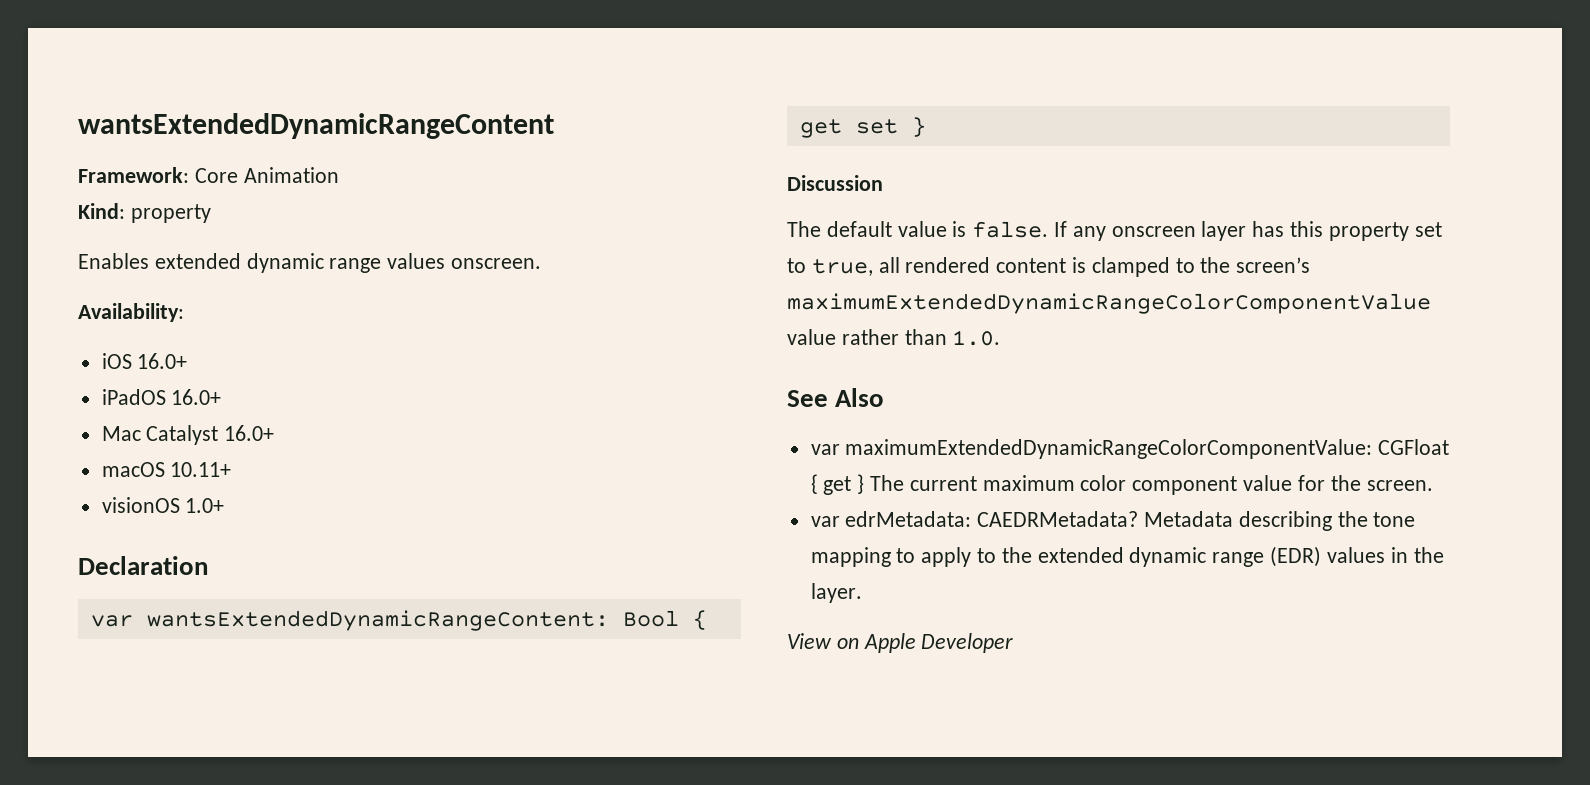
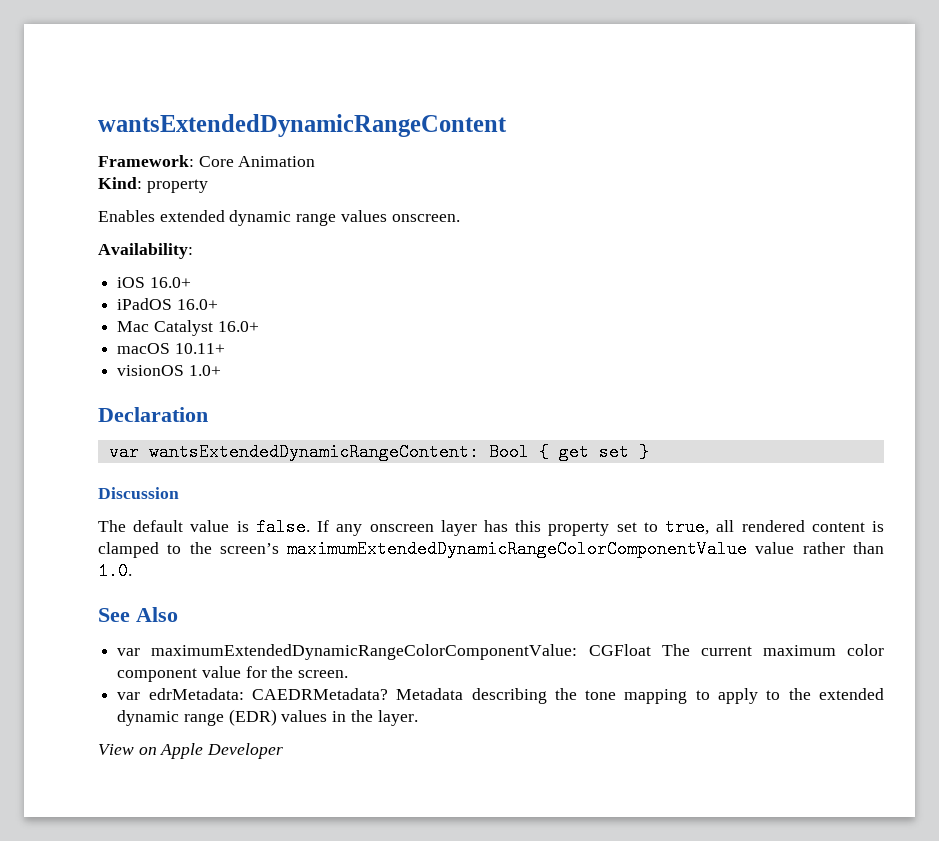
[810,474,865,495] { get } -> (651, 650) none

